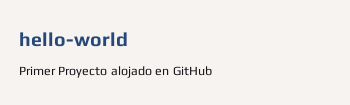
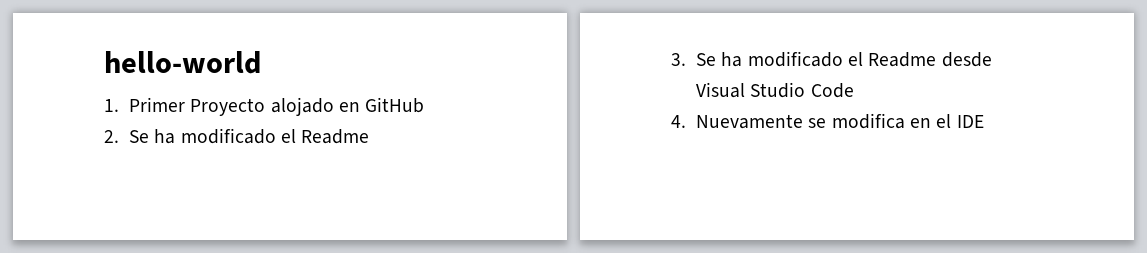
(128, 39) none -> [104,99,119,112] 1.
(212, 71) none -> [104,128,370,144] [671,51,992,67] [696,82,854,98] [671,113,984,129] // 2. Se ha modificado el Readme // 3. Se ha modificado el Readme desde Visual Studio Code // 4. Nuevamente se modifica en el IDE

